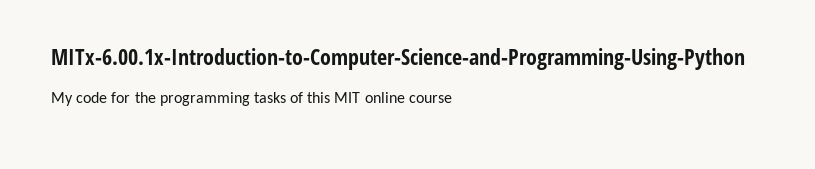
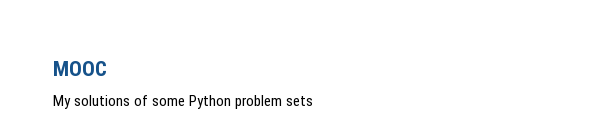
[51,48,745,70] MITx-6.00.1x-Introduction-to-Computer-Science-and-Programming-Using-Python -> [53,61,107,76] MOOC
[76,92,452,106] code for the programming tasks of this MIT online course -> [74,95,314,109] solutions of some Python problem sets

